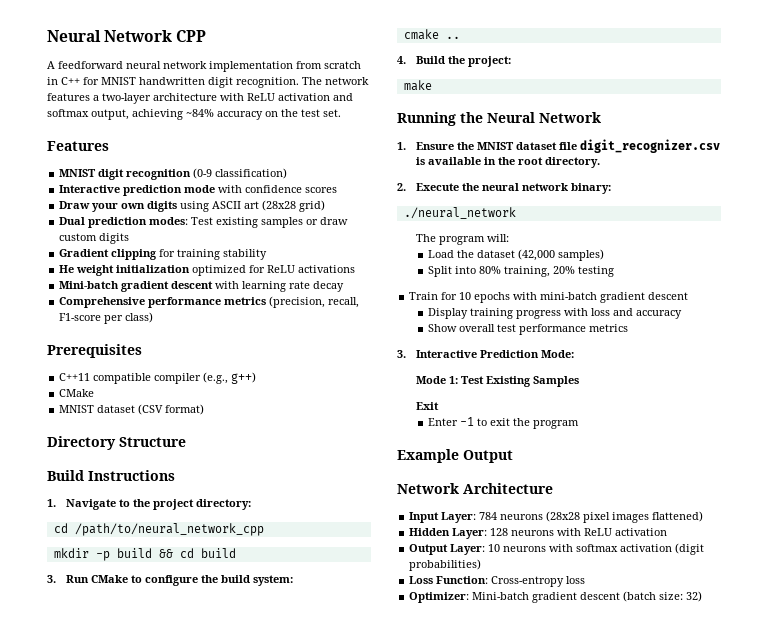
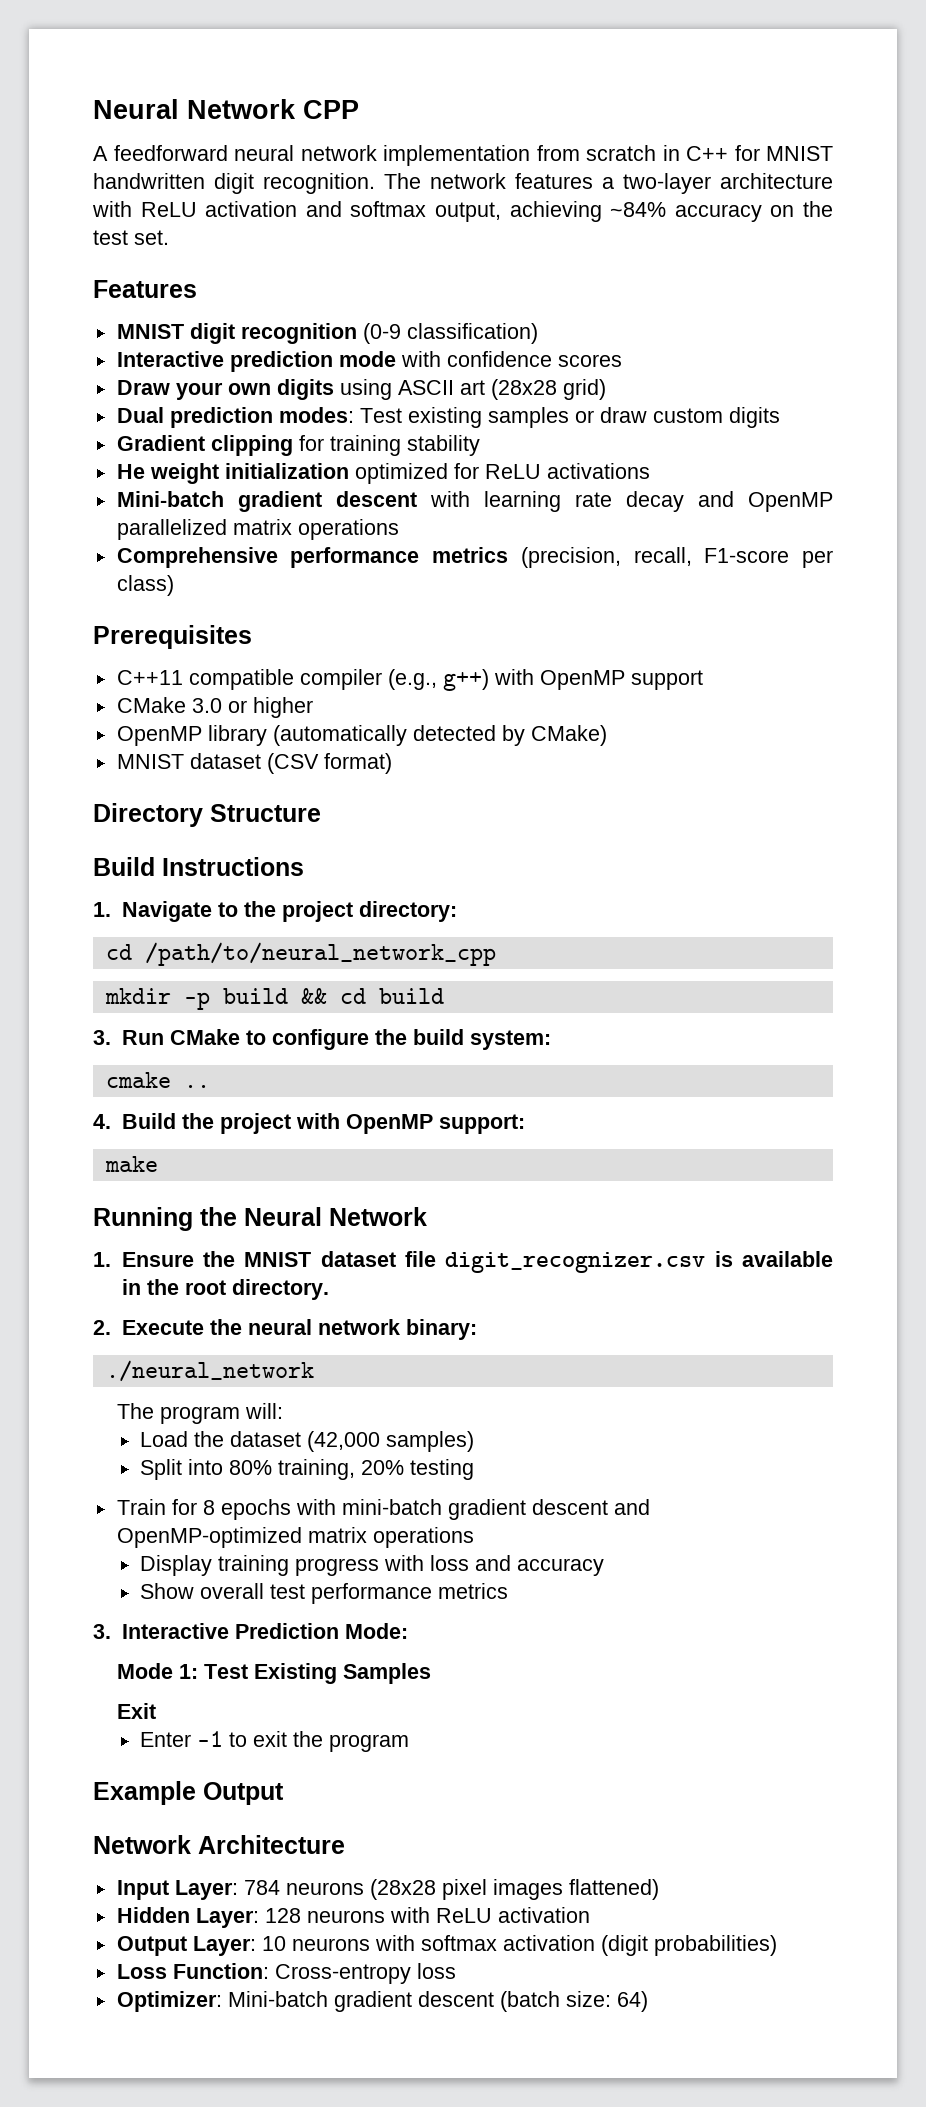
(345, 286) none -> [697,491,834,512] [116,519,399,540] and OpenMP parallelized matrix operations
[59,389,95,397] // CMake -> [493,669,703,690] [116,697,313,718] [116,725,607,746] with OpenMP support // CMake 3.0 or higher // OpenMP library (automatically detected by CMake)
[468,56,512,67] project: -> [219,1113,525,1134] project with OpenMP support:
[459,292,472,300] 10 -> [202,1500,215,1515] 8
(689, 296) none -> [613,1499,650,1515] [116,1527,474,1548] and OpenMP-optimized matrix operations
[686,591,703,602] 32) -> [616,1991,648,2012] 64)

